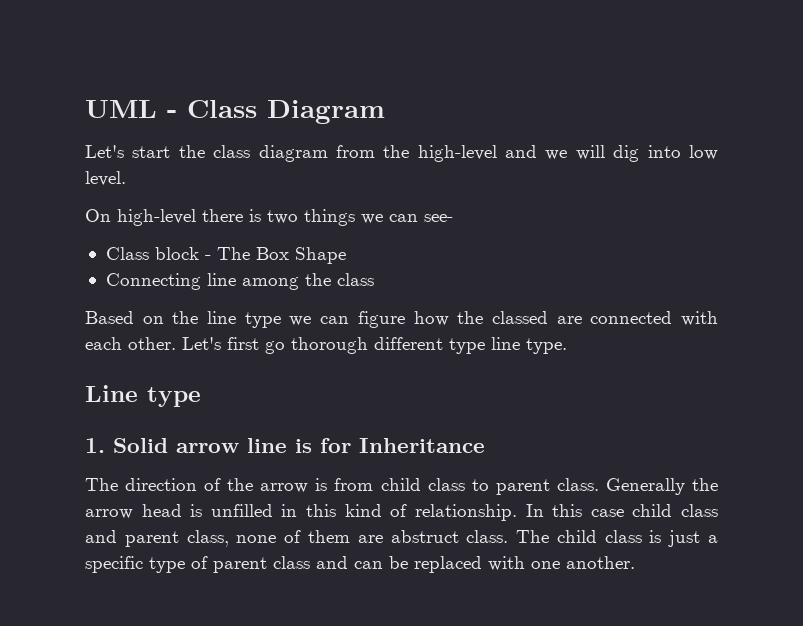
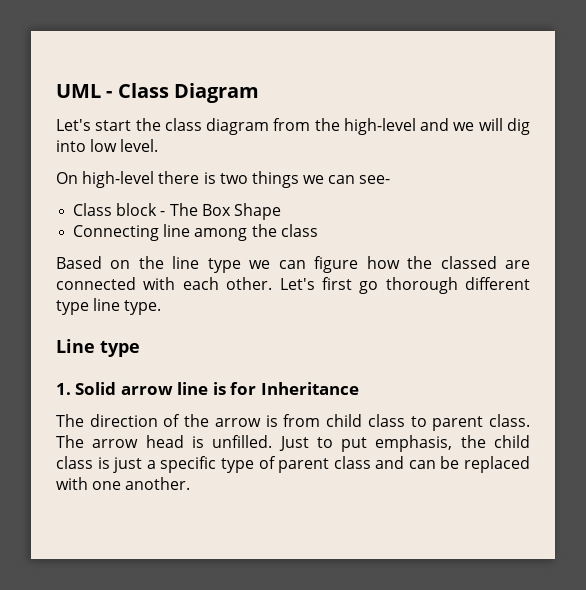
[605,478,719,495] Generally the -> [56,435,84,448] The
[210,504,719,521] [85,530,550,547] unfilled in this kind of relationship. In this case child class and parent class, none of them are abstruct class. The -> [212,435,486,452] unfilled. Just to put emphasis, the

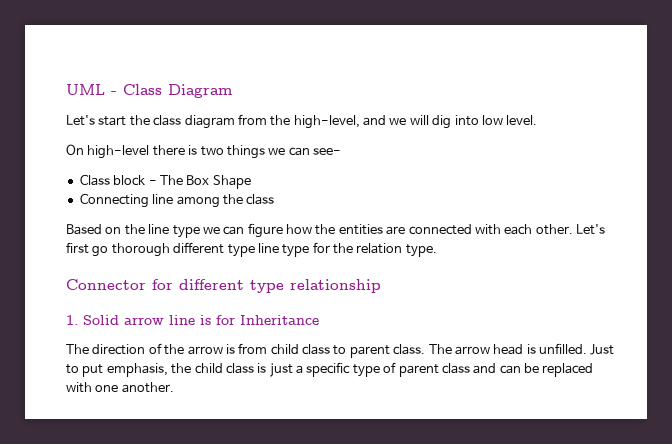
[343,118,416,135] high-level -> [293,115,360,129] high-level,
[440,256,497,269] classed -> [338,224,383,235] entities
[124,300,162,315] [56,339,140,357] type. // Line type -> [282,242,437,257] [66,279,381,293] type for the relation type. // Connector for different type relationship

